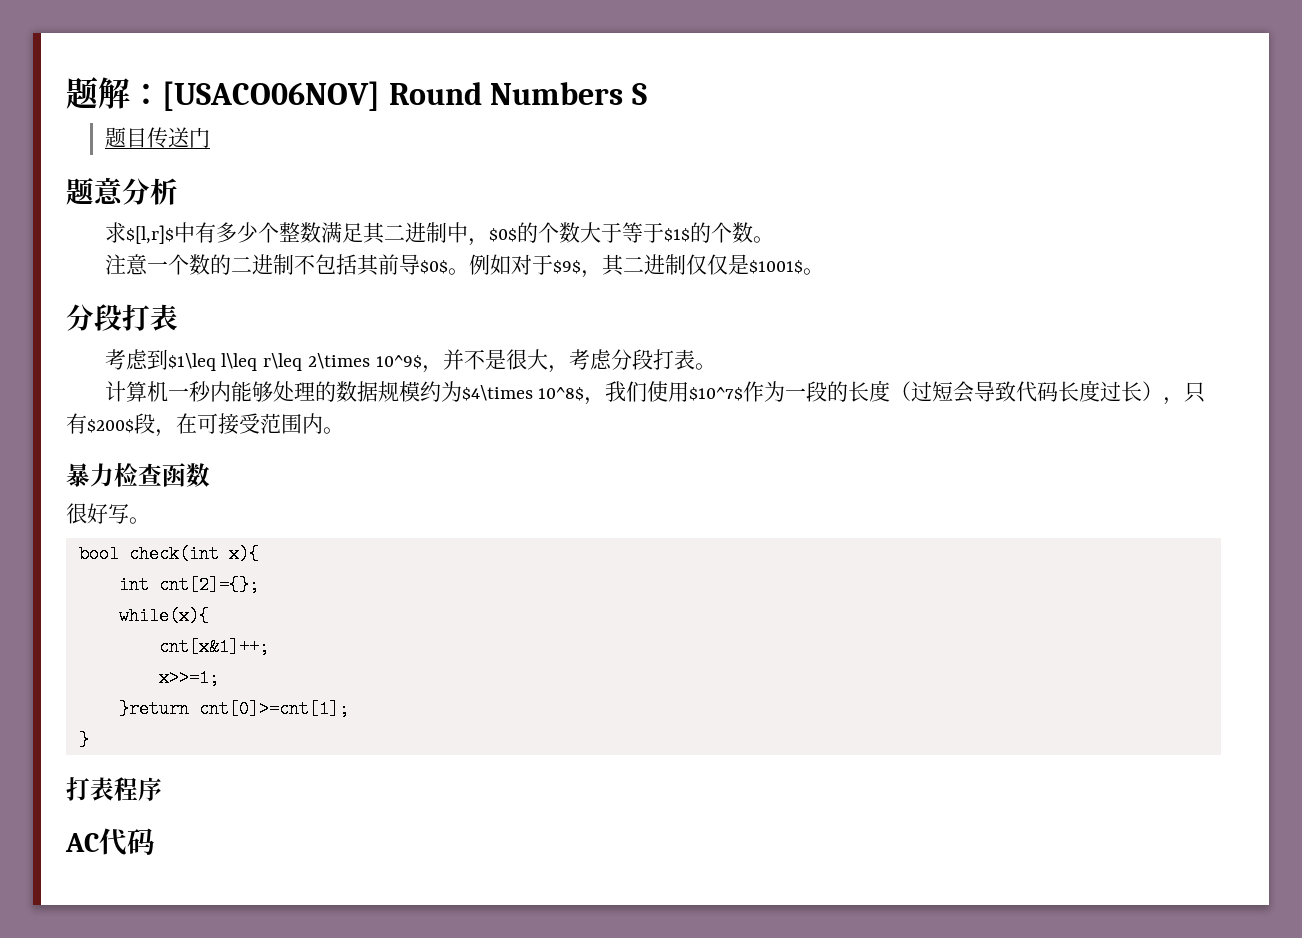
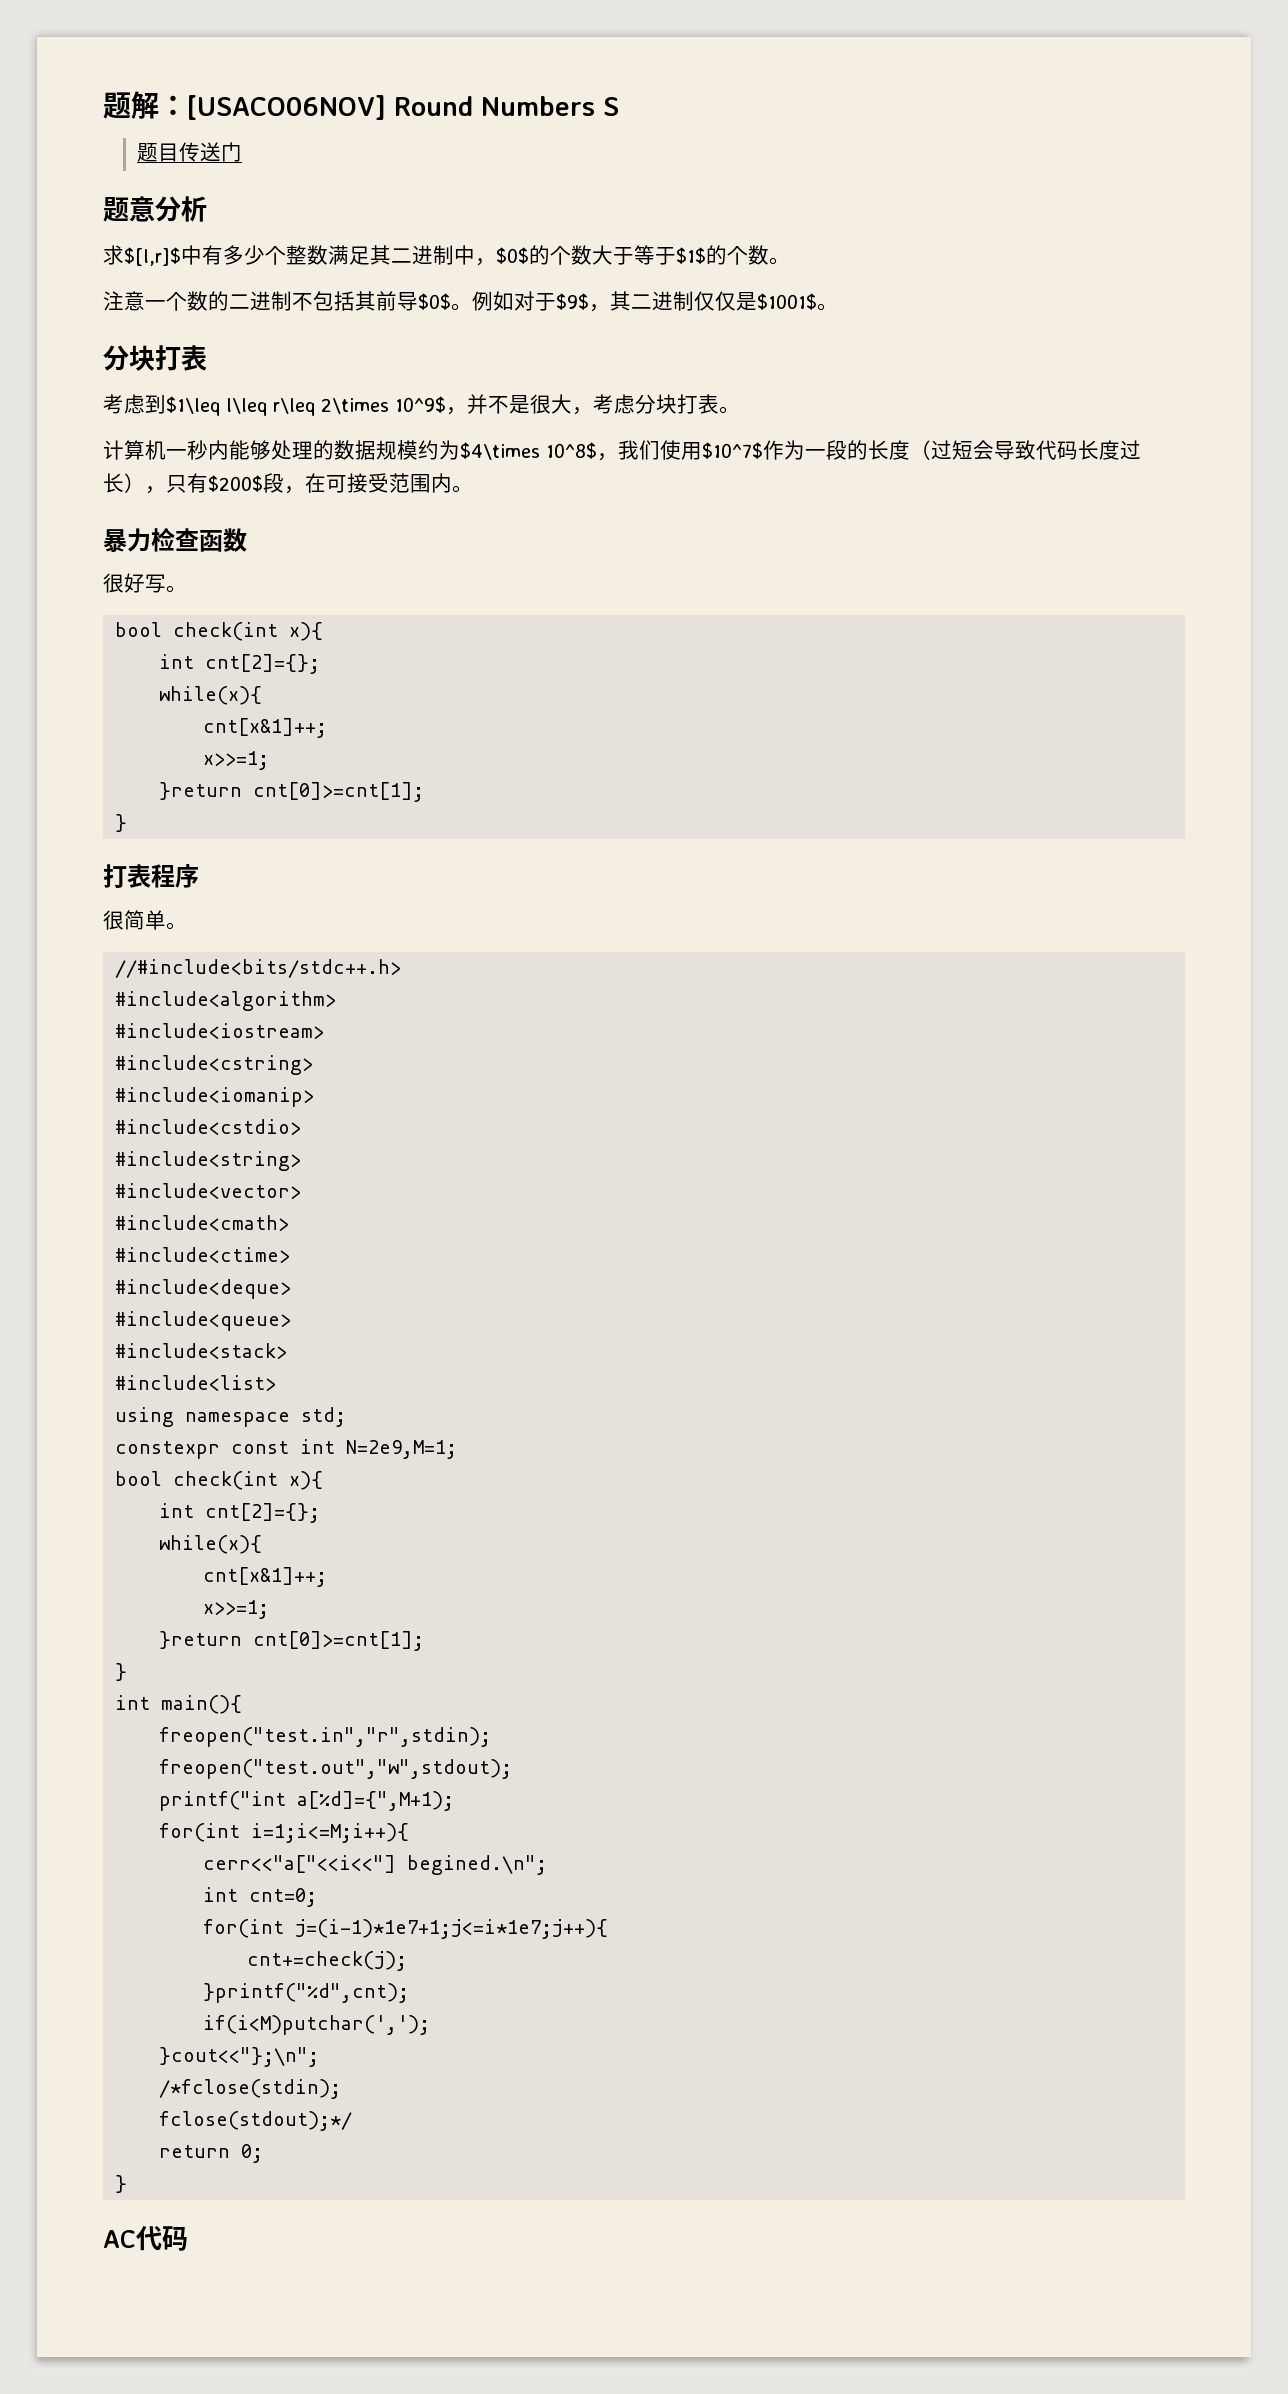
[94,304,122,331] 段 -> [129,345,155,371] 块
[631,349,653,370] 段 -> [656,394,677,414] 块
(162, 789) none -> [103,910,187,930] [115,959,402,978] [115,991,337,1011] [115,1023,325,1039] [115,1055,314,1075] [115,1087,315,1107] [115,1119,302,1135] [115,1151,302,1171] [115,1183,302,1199] [115,1215,290,1231] [115,1247,291,1263] [115,1279,292,1299] [115,1311,292,1331] [115,1343,288,1359] [115,1375,277,1391] [115,1407,347,1427] [115,1439,458,1459] [115,1471,324,1490] [159,1503,321,1523] [159,1535,263,1554] [203,1567,328,1587] [203,1600,270,1619] [159,1631,425,1651] [115,1663,128,1681] [115,1695,243,1714] [159,1727,492,1747] [159,1759,513,1779] [159,1791,455,1811] [159,1823,410,1843] [203,1855,548,1875] [203,1887,318,1907] [203,1919,609,1939] [247,1951,408,1971] [203,1983,410,2003] [203,2015,431,2035] [159,2047,320,2067] [159,2079,342,2099] [159,2111,353,2131] [159,2144,264,2163] [115,2175,128,2193] // 很简单。 // //#include<bits/stdc++.h> // #include<algorithm> // #include<iostream> // #include<cstring> // #include<iomanip> // #include<cstdio> // #include<string> // #include<vector> // #include<cmath> // #include<ctime> // #include<deque> // #include<queue> // #include<stack> // #include<list> // using namespace std; // constexpr const int N=2e9,M=1; // bool check(int x){ // int cnt[2]={}; // while(x){ // cnt[x&1]++; // x>>=1; // }return cnt[0]>=cnt[1]; // } // int main(){ // freopen("test.in","r",stdin); // freopen("test.out","w",stdout); // printf("int a[%d]={",M+1); // for(int i=1;i<=M;i++){ // cerr<<"a["<<i<<"] begined.\n"; // int cnt=0; // for(int j=(i-1)*1e7+1;j<=i*1e7;j++){ // cnt+=check(j); // }printf("%d",cnt); // if(i<M)putchar(','); // }cout<<"};\n"; // /*fclose(stdin); // fclose(stdout);*/ // return 0; // }

